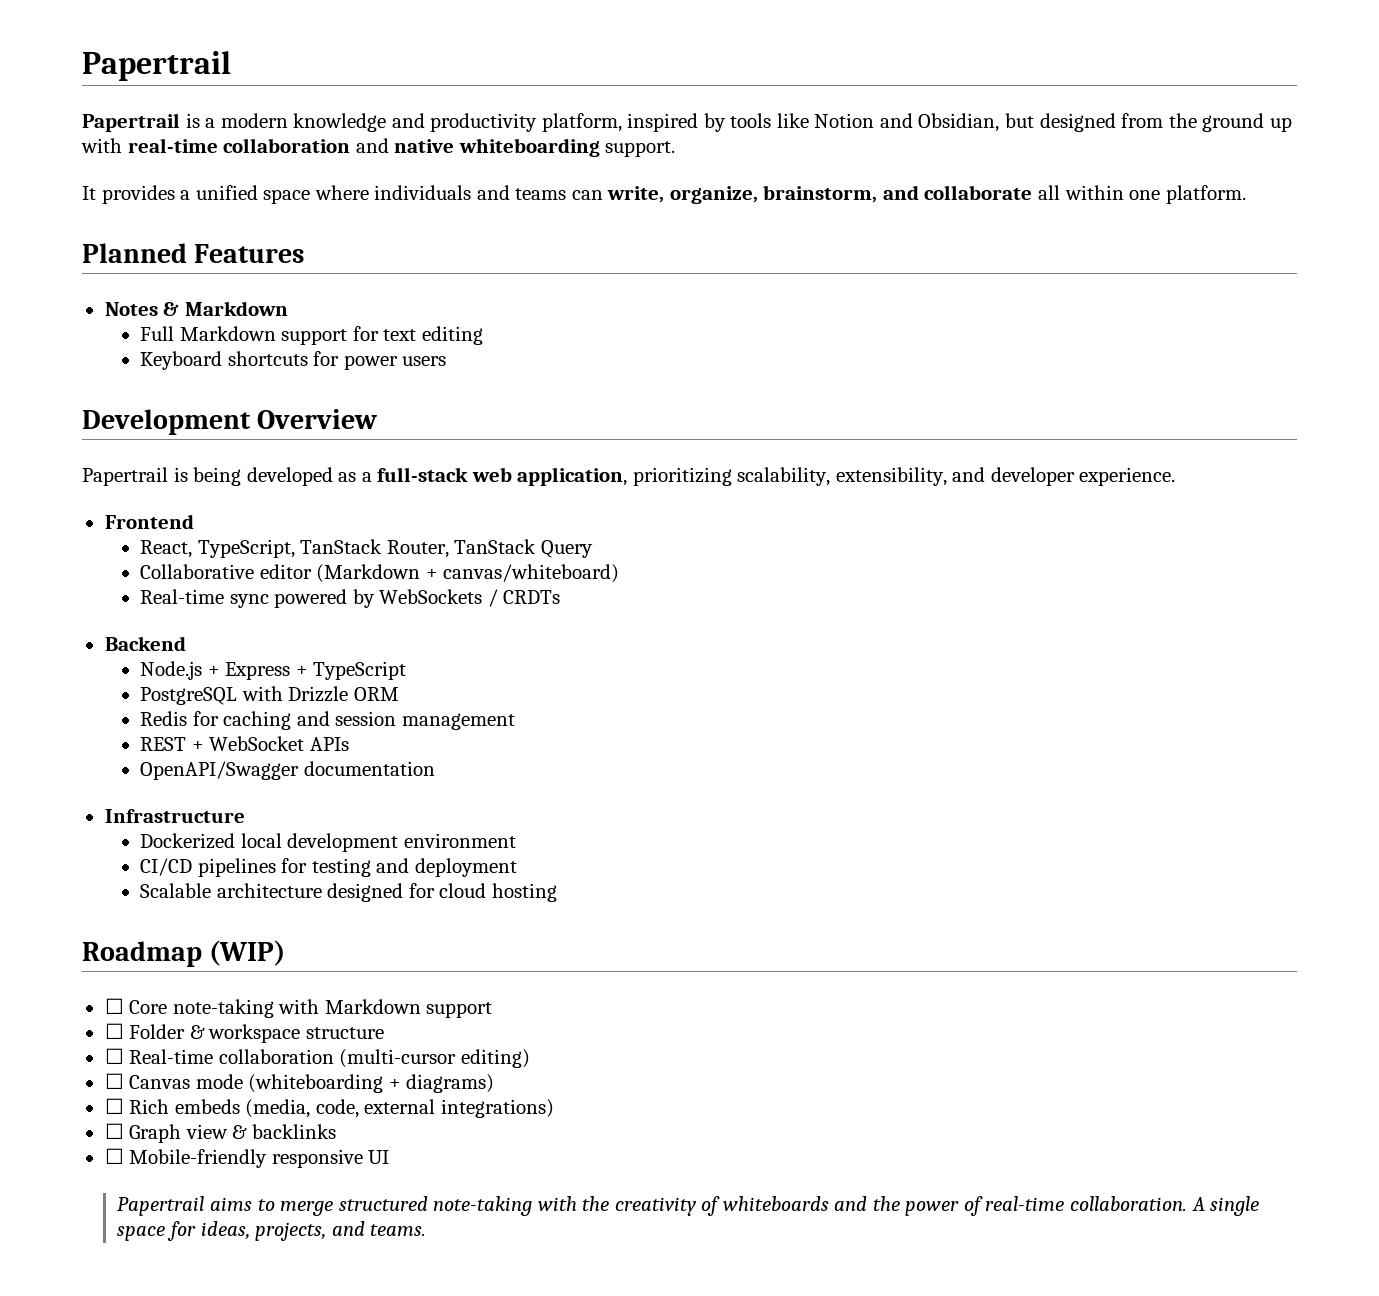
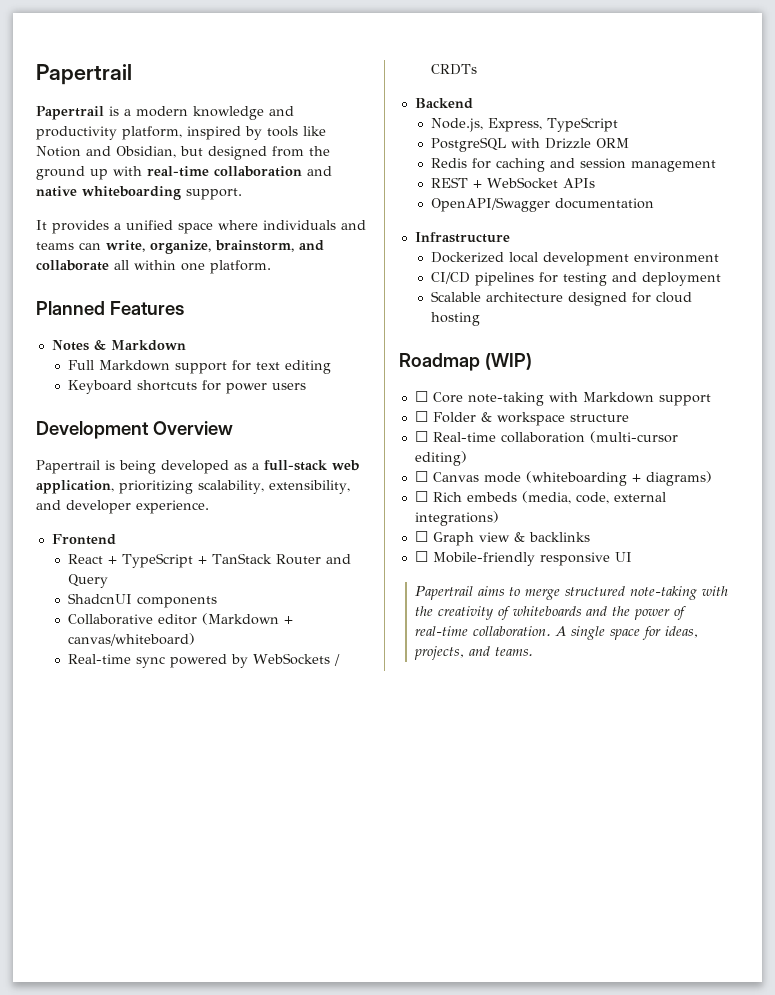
[139,539,537,558] React, TypeScript, TanStack Router, TanStack -> [68,553,352,568] React + TypeScript + TanStack Router and
(593, 549) none -> [68,593,218,608] // ShadcnUI components
[139,661,308,680] Node.js + Express + -> [431,118,543,132] Node.js, Express,

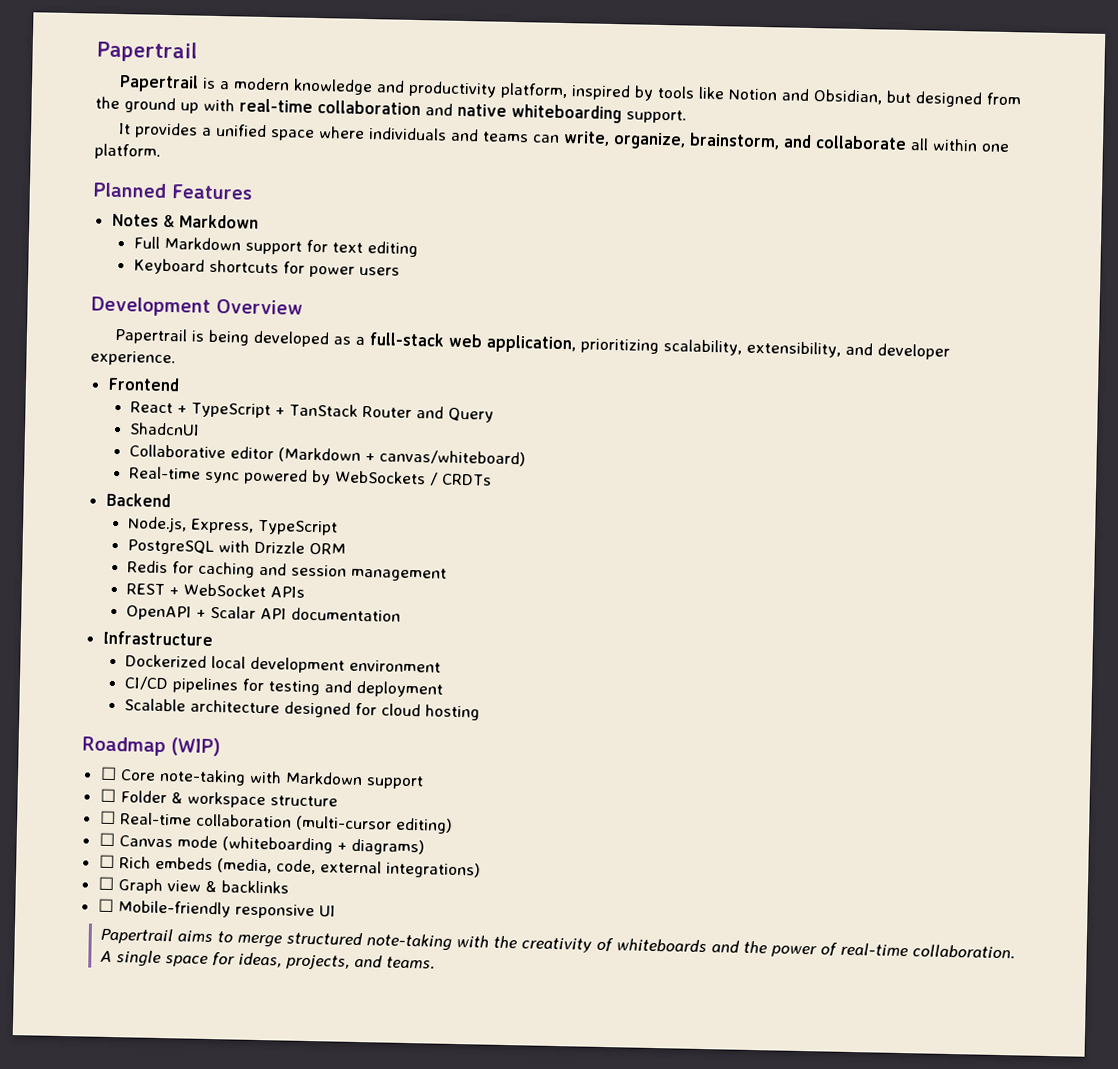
[137,596,218,608] components -> (200, 429) none
[431,197,551,212] OpenAPI/Swagger -> [125,605,287,621] OpenAPI + Scalar API

